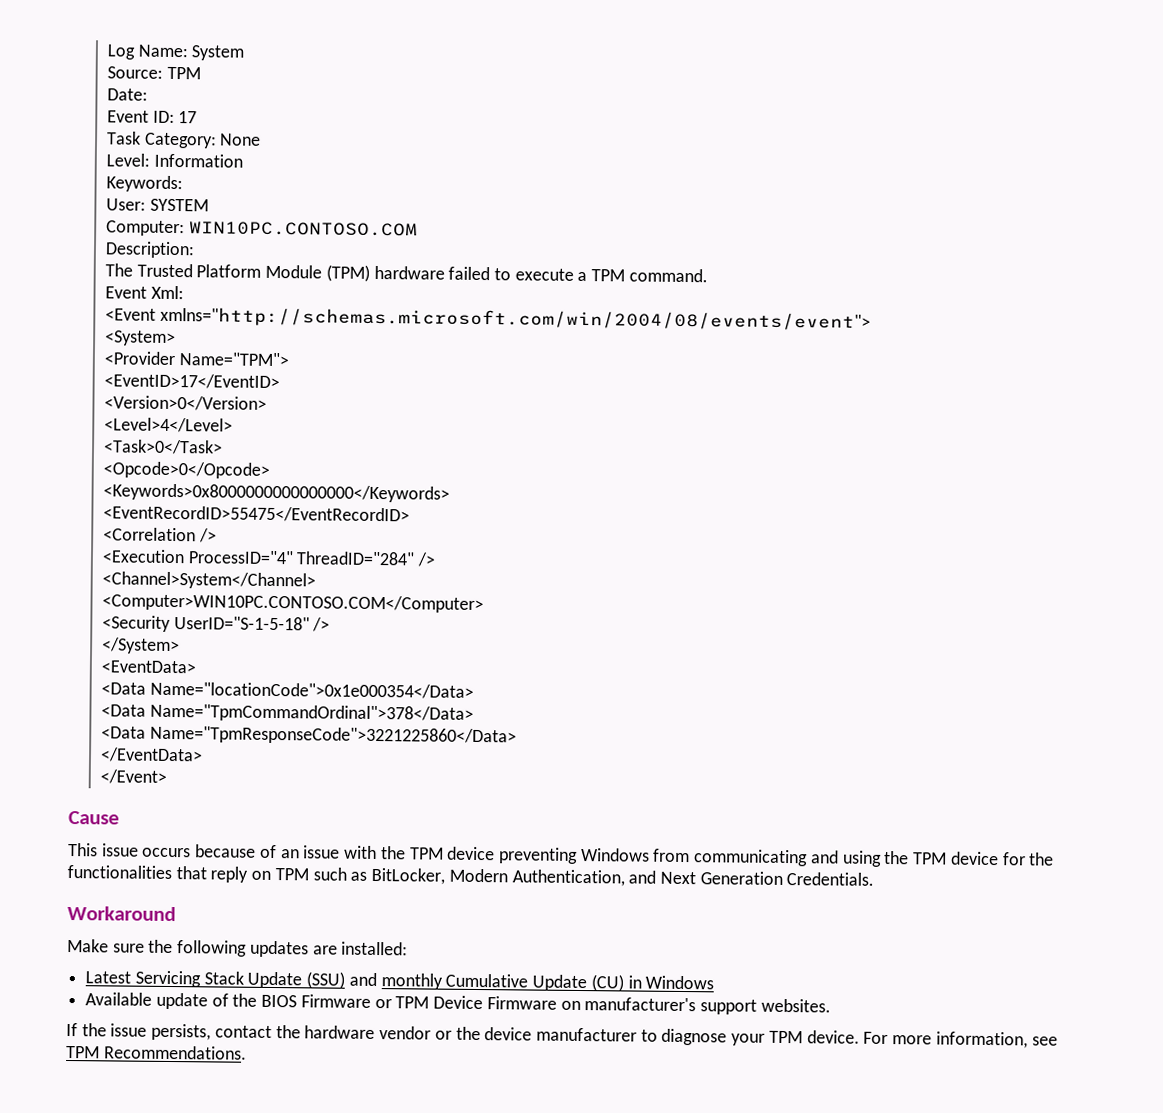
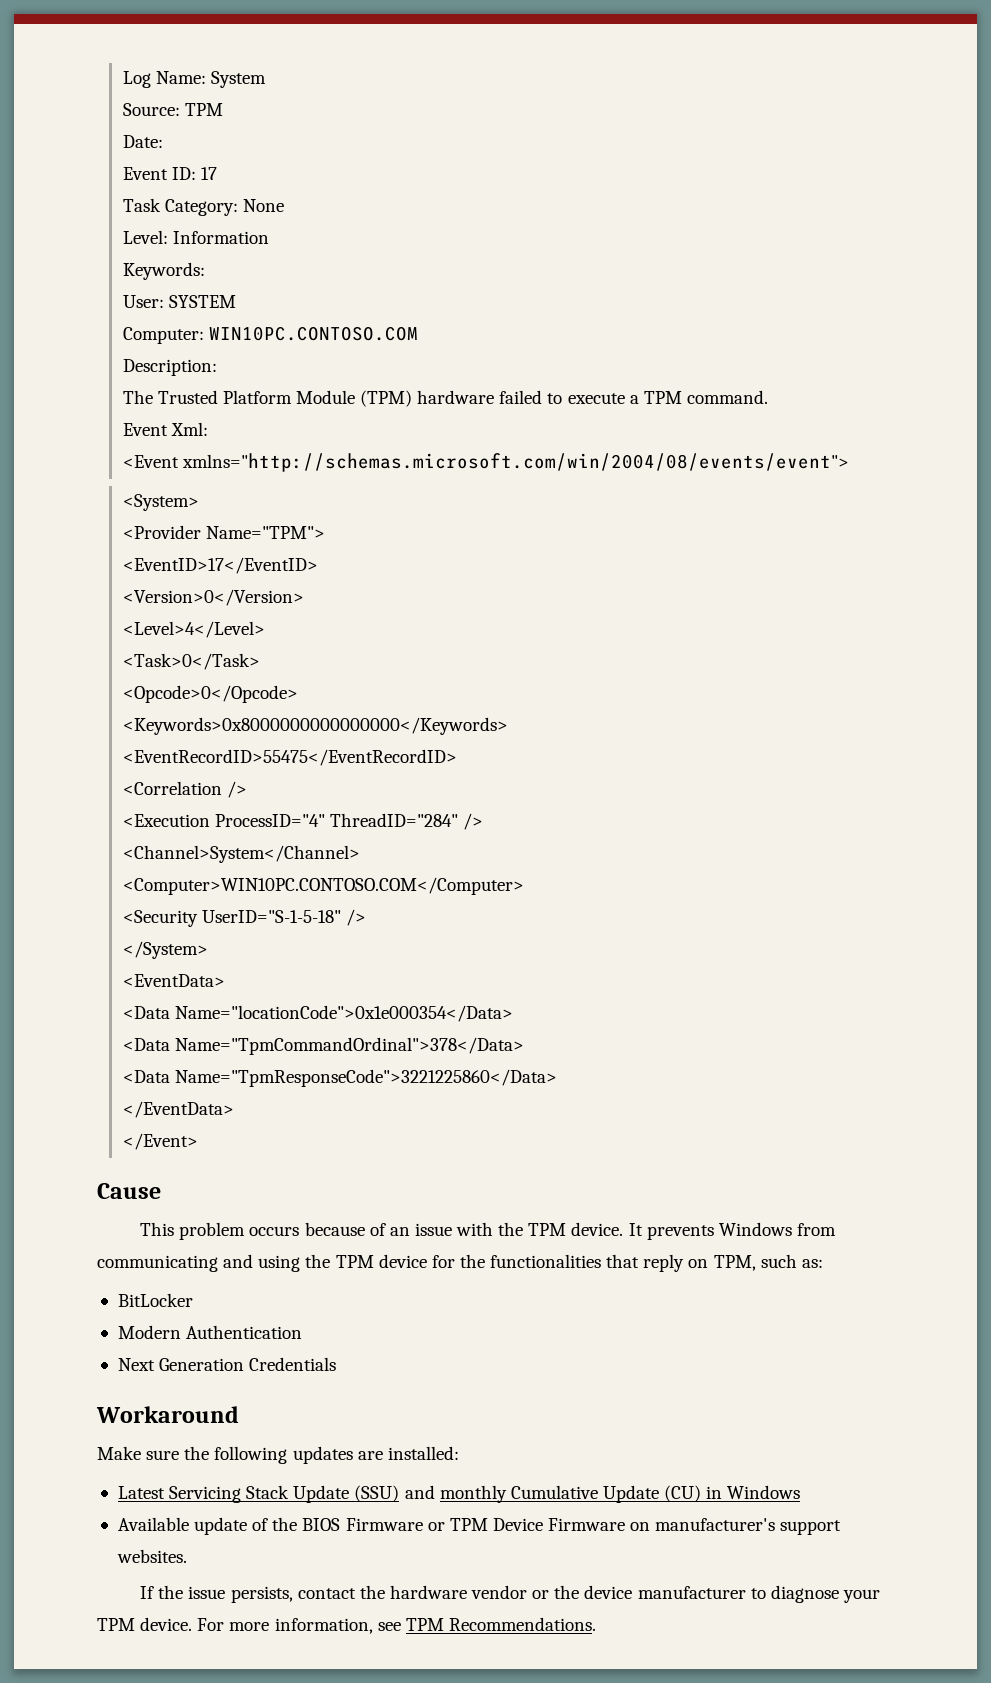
[101,843,139,857] issue -> [179,1222,246,1240] problem
[447,846,578,864] device preventing -> [571,1222,714,1240] device. It prevents
[274,867,657,887] TPM such as BitLocker, Modern Authentication, and -> [713,1254,823,1271] [117,1293,193,1307] [117,1325,303,1339] TPM, such as: // BitLocker // Modern Authentication //
[786,872,875,886] Credentials. -> [249,1357,337,1371] Credentials

